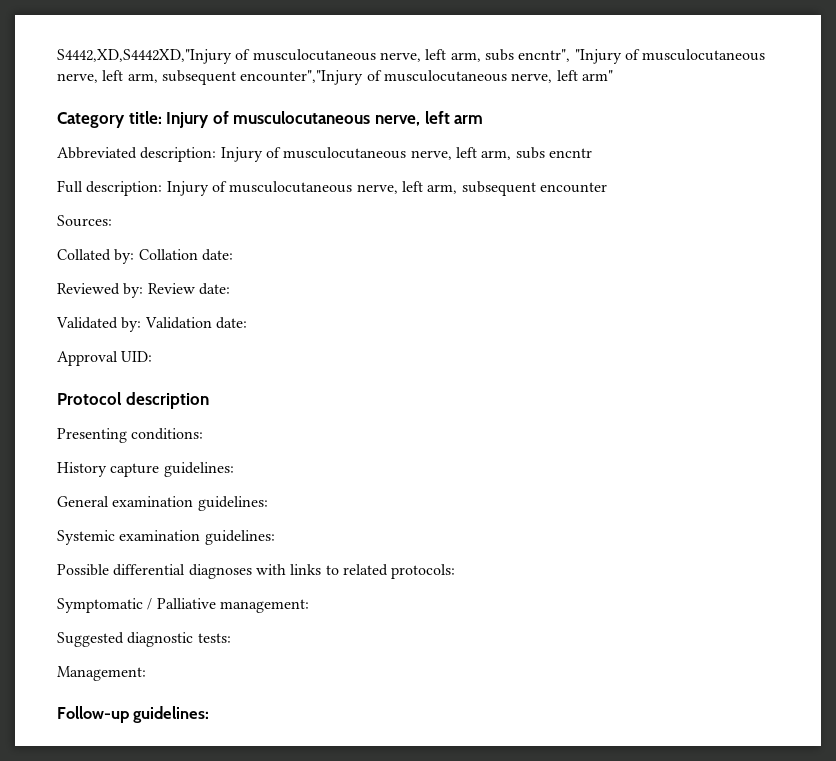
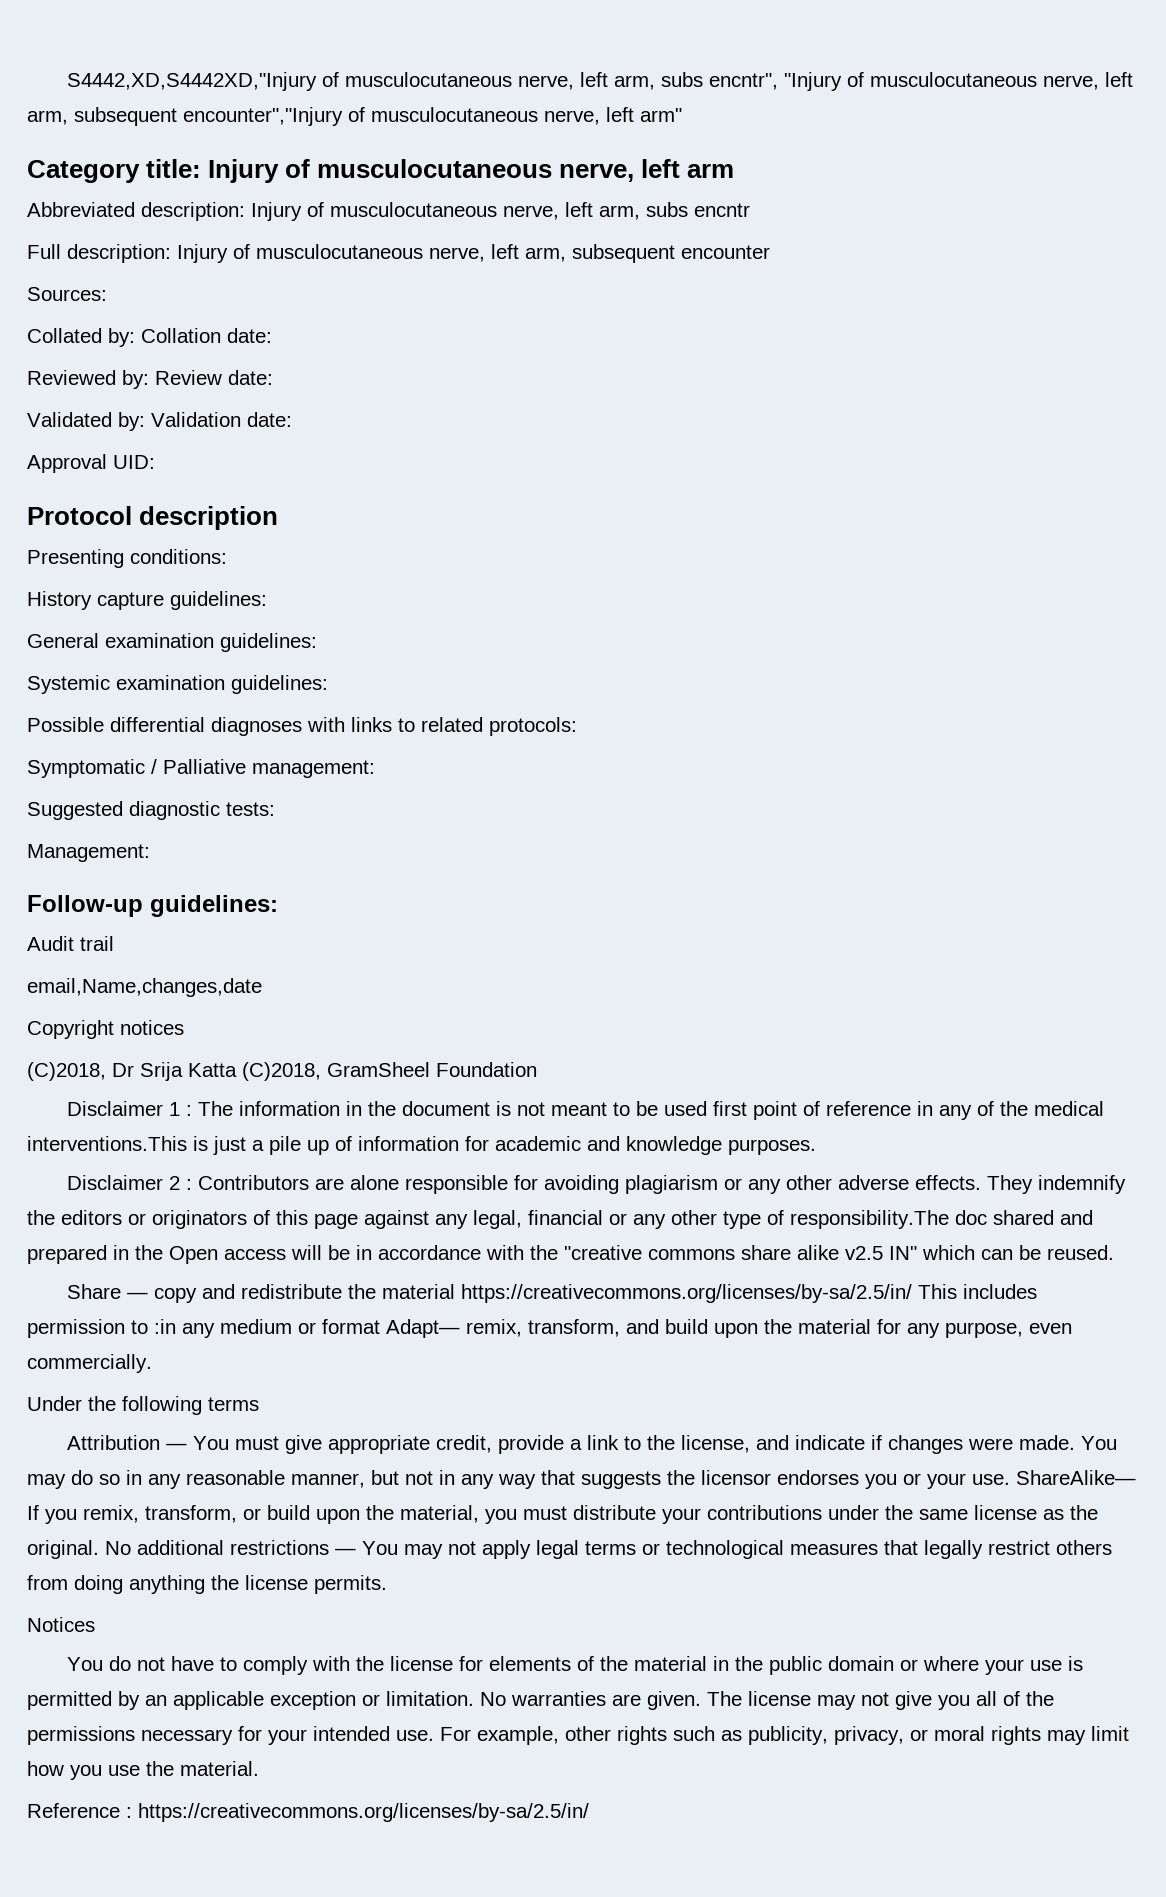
(210, 714) none -> [27,936,114,951] [27,978,262,997] [27,1020,184,1039] [27,1062,537,1081] [66,1101,1104,1120] [27,1136,816,1155] [66,1175,1126,1194] [27,1210,1093,1229] [27,1245,1114,1264] [66,1284,1037,1303] [27,1319,1072,1338] [27,1354,152,1373] [27,1396,259,1415] [66,1435,1117,1454] [27,1470,1136,1489] [27,1505,1098,1524] [27,1540,1112,1559] [27,1575,387,1594] [27,1617,95,1632] [66,1656,1083,1675] [27,1691,1054,1710] [27,1726,1129,1745] [27,1761,259,1780] [27,1803,589,1822] // Audit trail // email,Name,changes,date // Copyright notices // (C)2018, Dr Srija Katta (C)2018, GramSheel Foundation // Disclaimer 1 : The information in the document is not meant to be used first point of reference in any of the medical interventions.This is just a pile up of information for academic and knowledge purposes. // Disclaimer 2 : Contributors are alone responsible for avoiding plagiarism or any other adverse effects. They indemnify the editors or originators of this page against any legal, financial or any other type of responsibility.The doc shared and prepared in the Open access will be in accordance with the "creative commons share alike v2.5 IN" which can be reused. // Share — copy and redistribute the material https://creativecommons.org/licenses/by-sa/2.5/in/ This includes permission to :in any medium or format Adapt— remix, transform, and build upon the material for any purpose, even commercially. // Under the following terms // Attribution — You must give appropriate credit, provide a link to the license, and indicate if changes were made. You may do so in any reasonable manner, but not in any way that suggests the licensor endorses you or your use. ShareAlike— If you remix, transform, or build upon the material, you must distribute your contributions under the same license as the original. No additional restrictions — You may not apply legal terms or technological measures that legally restrict others from doing anything the license permits. // Notices // You do not have to comply with the license for elements of the material in the public domain or where your use is permitted by an applicable exception or limitation. No warranties are given. The license may not give you all of the permissions necessary for your intended use. For example, other rights such as publicity, privacy, or moral rights may limit how you use the material. // Reference : https://creativecommons.org/licenses/by-sa/2.5/in/

